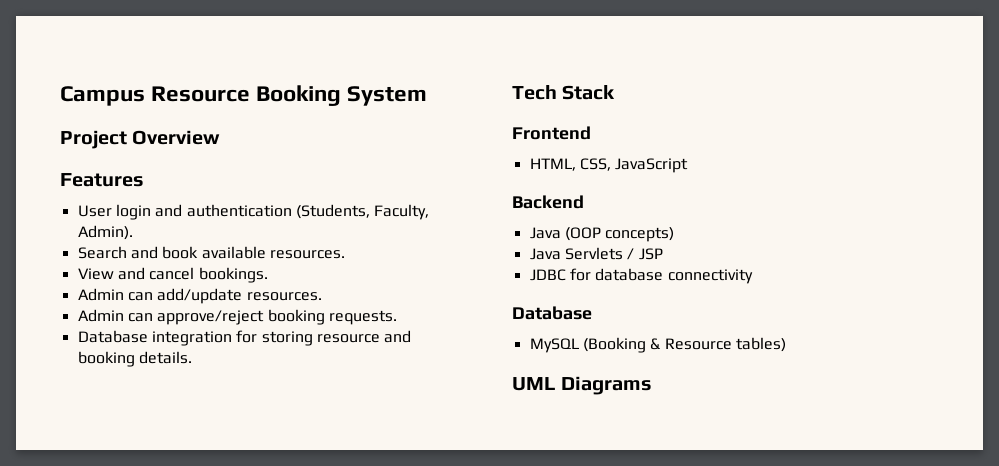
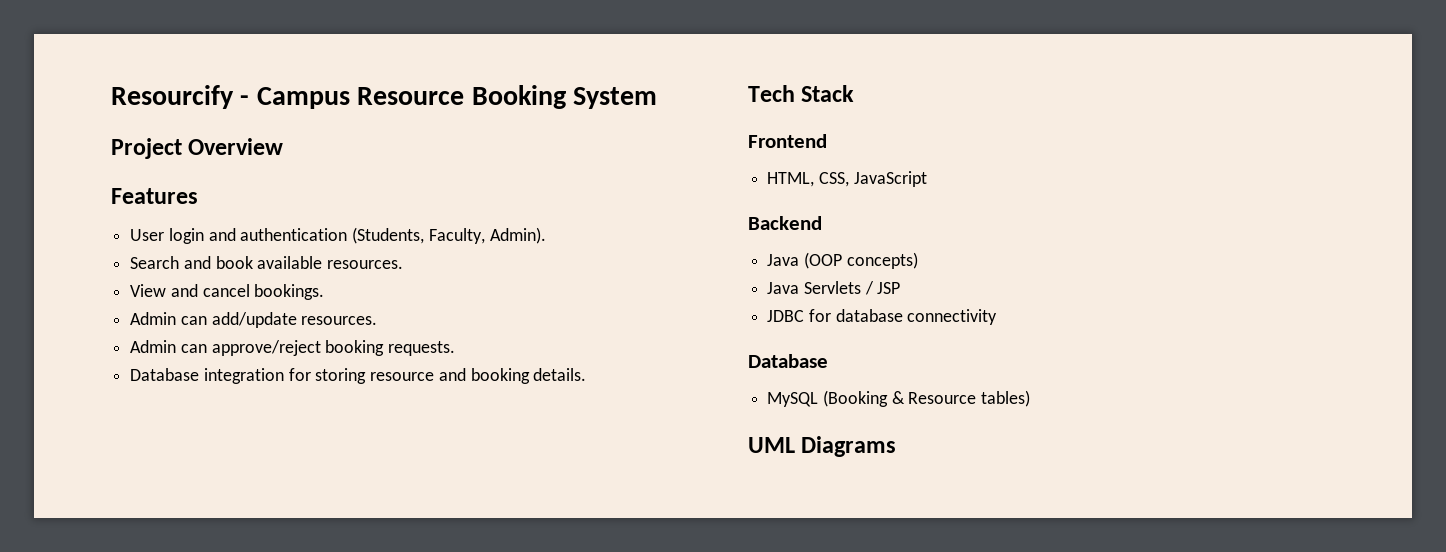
(60, 96) none -> [111,85,250,109] Resourcify -

